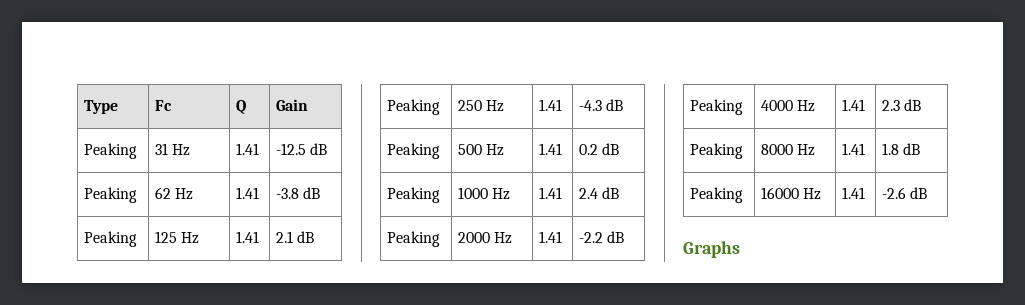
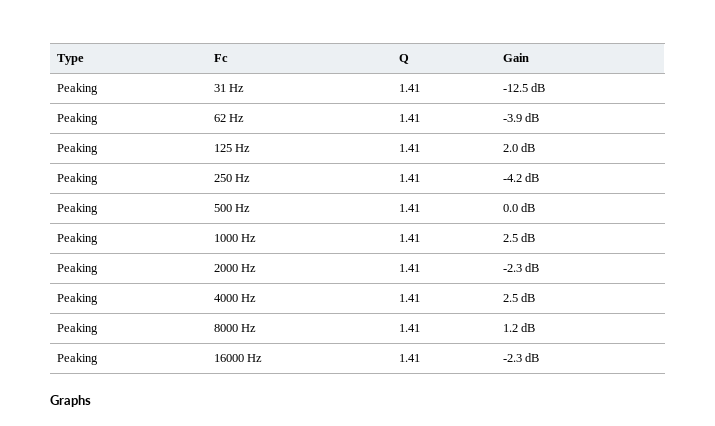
[275,188,299,199] -3.8 -> [502,114,522,122] -3.9
[275,231,293,243] 2.1 -> [502,144,518,152] 2.0
[578,100,602,111] -4.3 -> [502,174,522,182] -4.2
[578,144,598,155] 0.2 -> [502,204,518,212] 0.0
[578,188,598,199] 2.4 -> [502,234,518,242] 2.5
[578,232,603,243] -2.2 -> [502,264,522,272] -2.3
[881,100,900,111] 2.3 -> [502,294,518,302] 2.5
[881,143,899,155] 1.8 -> [502,324,518,332] 1.2
[881,187,906,199] -2.6 -> [502,354,522,362] -2.3

